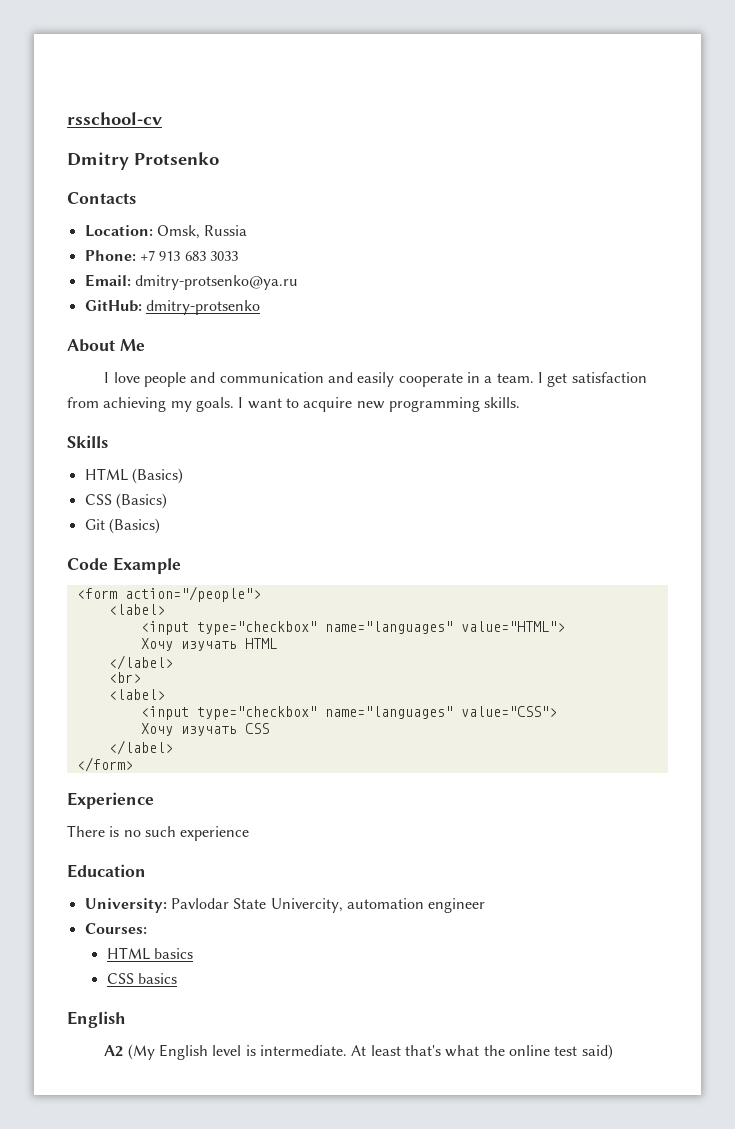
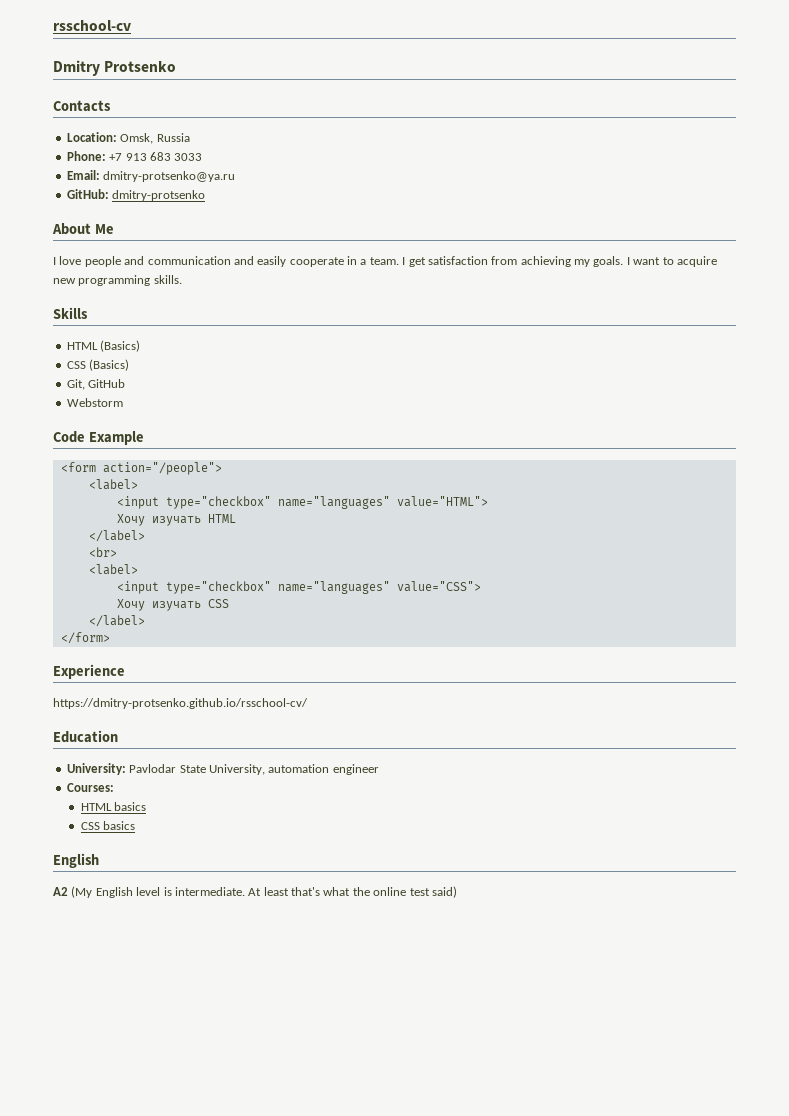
[84,518,160,534] Git (Basics) -> [66,379,126,390] [66,398,123,407] Git, GitHub // Webstorm
[67,825,250,841] There is no such experience -> [53,698,308,709] https://dmitry-protsenko.github.io/rsschool-cv/
[270,898,343,913] Univercity, -> [208,764,265,775] University,

